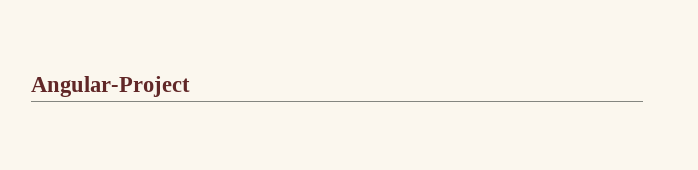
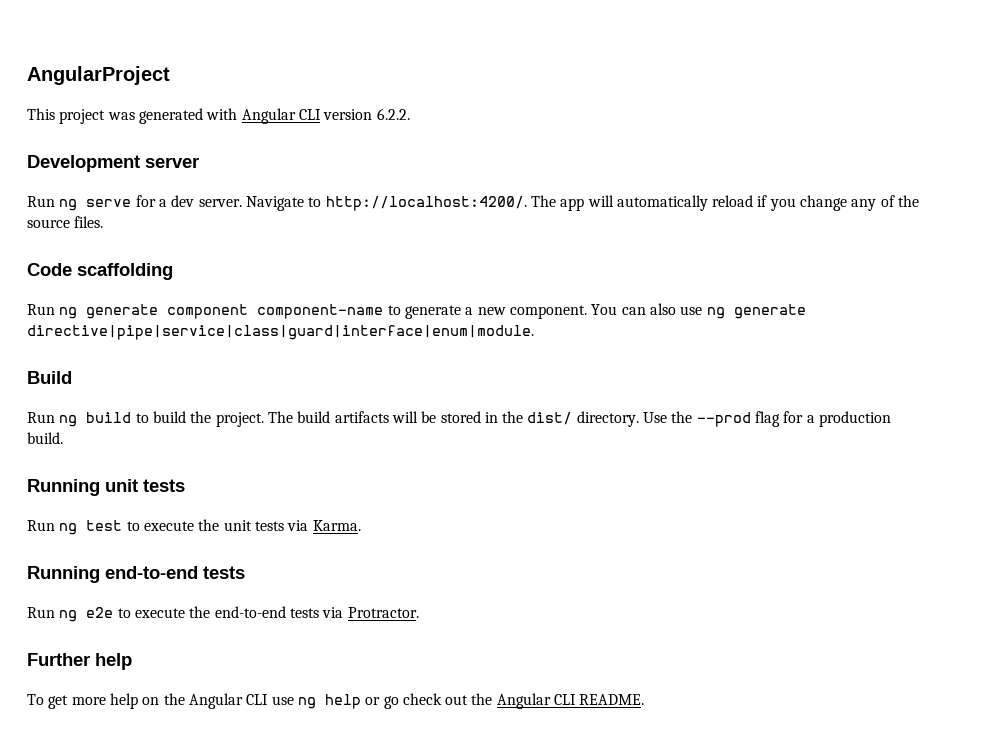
[31,76,190,97] Angular-Project -> [27,66,170,85] [27,108,410,124] [27,155,199,172] [27,195,920,211] [27,216,104,228] [27,263,173,280] [27,303,806,319] [27,325,534,340] [27,371,72,384] [27,411,892,427] [27,432,63,444] [27,479,185,496] [27,519,361,535] [27,566,245,583] [27,606,419,622] [27,653,132,670] [27,693,645,709] AngularProject // This project was generated with Angular CLI version 6.2.2. // Development server // Run ng serve for a dev server. Navigate to http://localhost:4200/. The app will automatically reload if you change any of the source files. // Code scaffolding // Run ng generate component component-name to generate a new component. You can also use ng generate directive|pipe|service|class|guard|interface|enum|module. // Build // Run ng build to build the project. The build artifacts will be stored in the dist/ directory. Use the --prod flag for a production build. // Running unit tests // Run ng test to execute the unit tests via Karma. // Running end-to-end tests // Run ng e2e to execute the end-to-end tests via Protractor. // Further help // To get more help on the Angular CLI use ng help or go check out the Angular CLI README.

